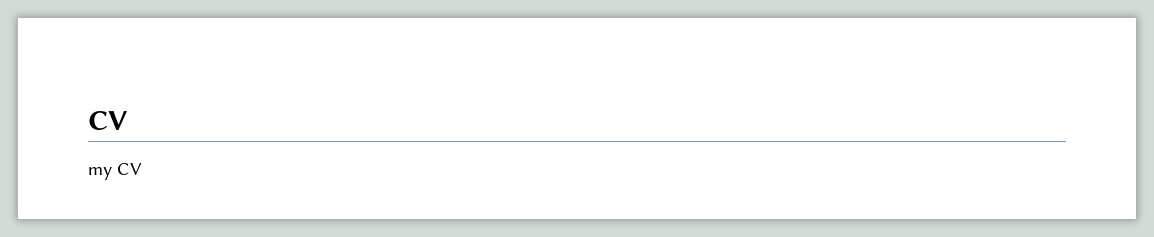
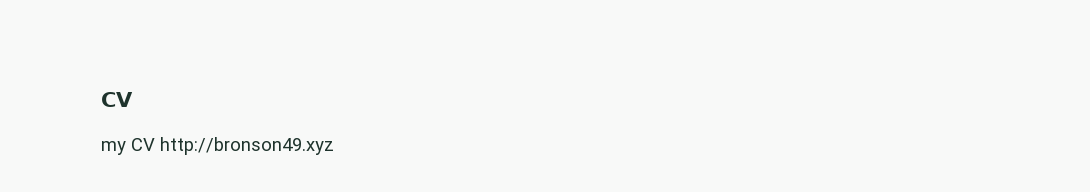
(142, 169) none -> [160,137,334,155] http://bronson49.xyz

